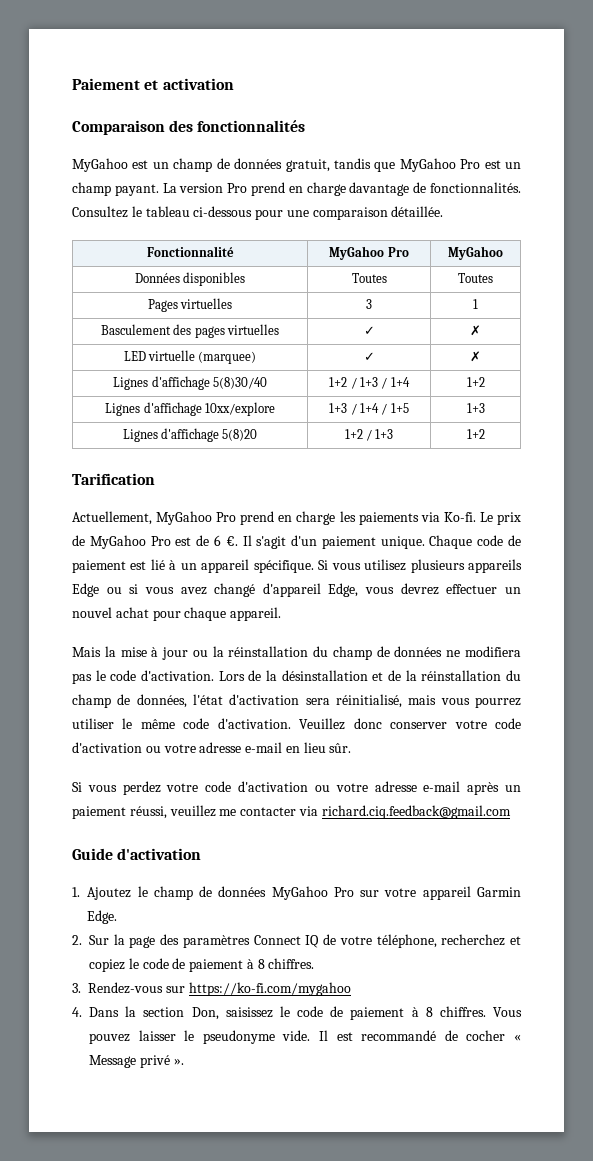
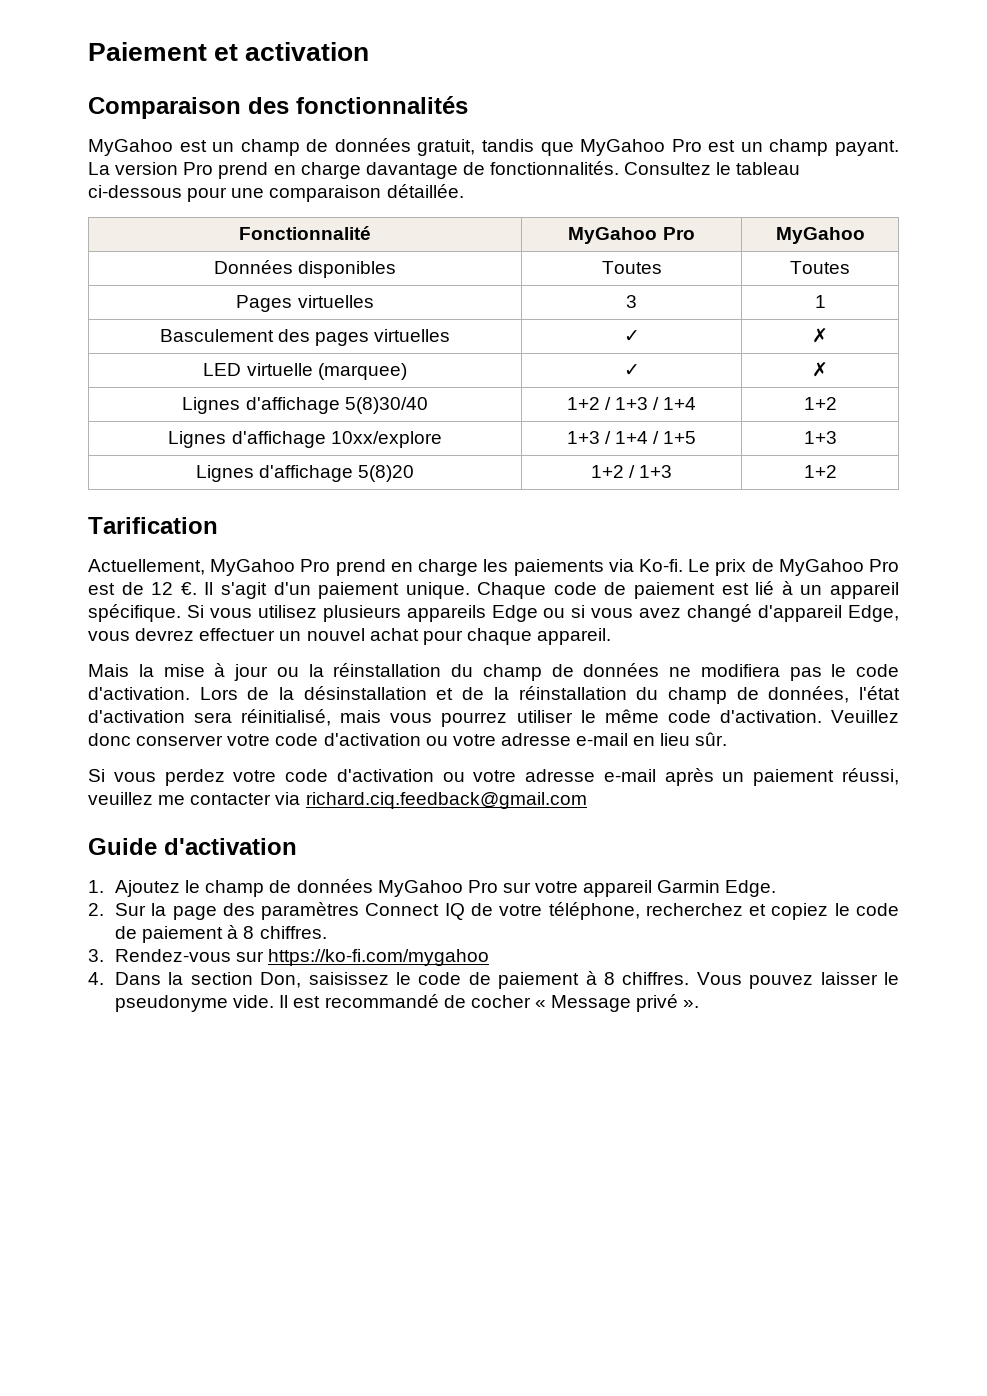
[213,535,221,546] 6 -> [151,582,174,595] 12

